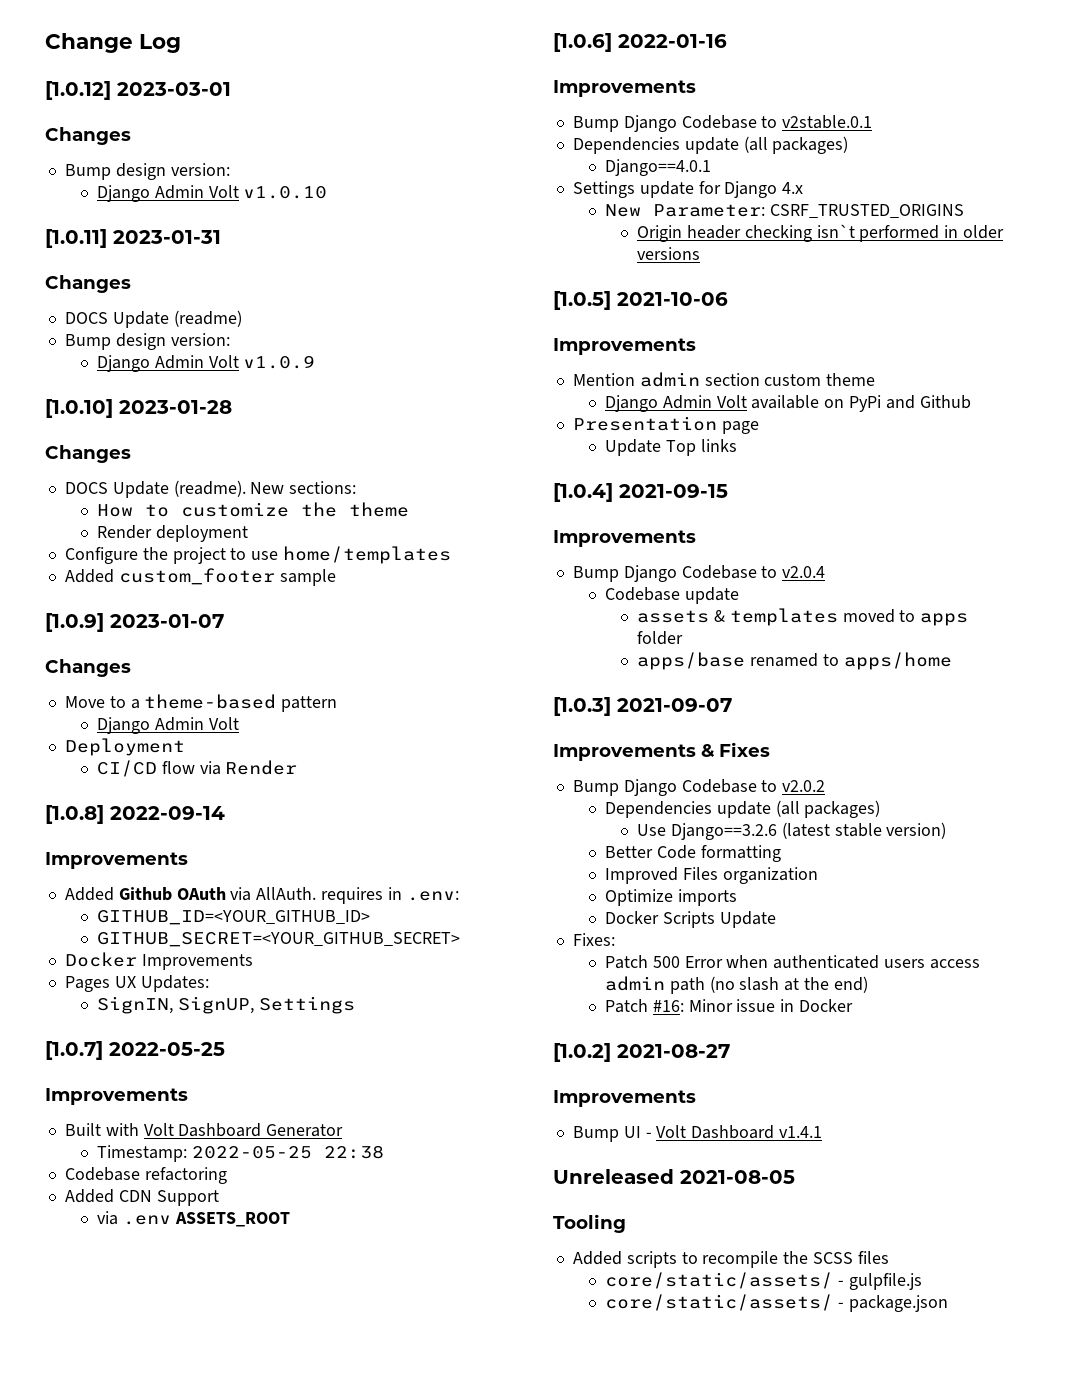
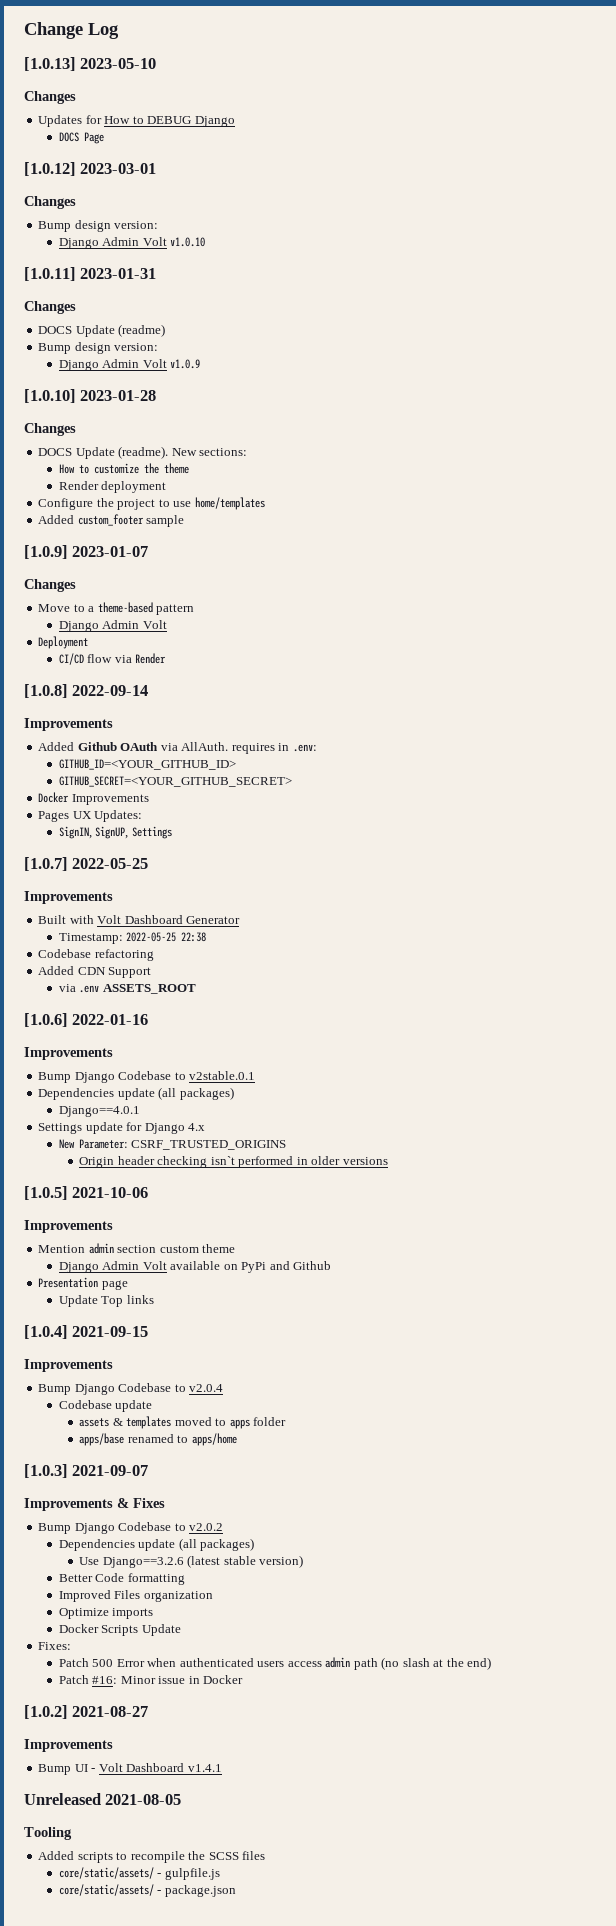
(181, 43) none -> [24,57,157,71] [24,91,76,104] [38,115,235,127] [58,132,104,144] // [1.0.13] 2023-05-10 // Changes // Updates for How to DEBUG Django // DOCS Page

